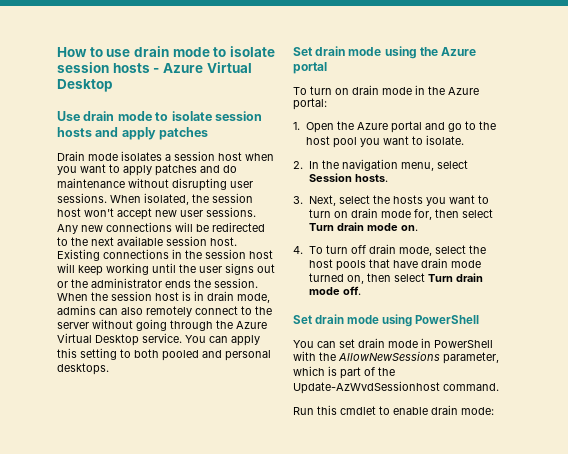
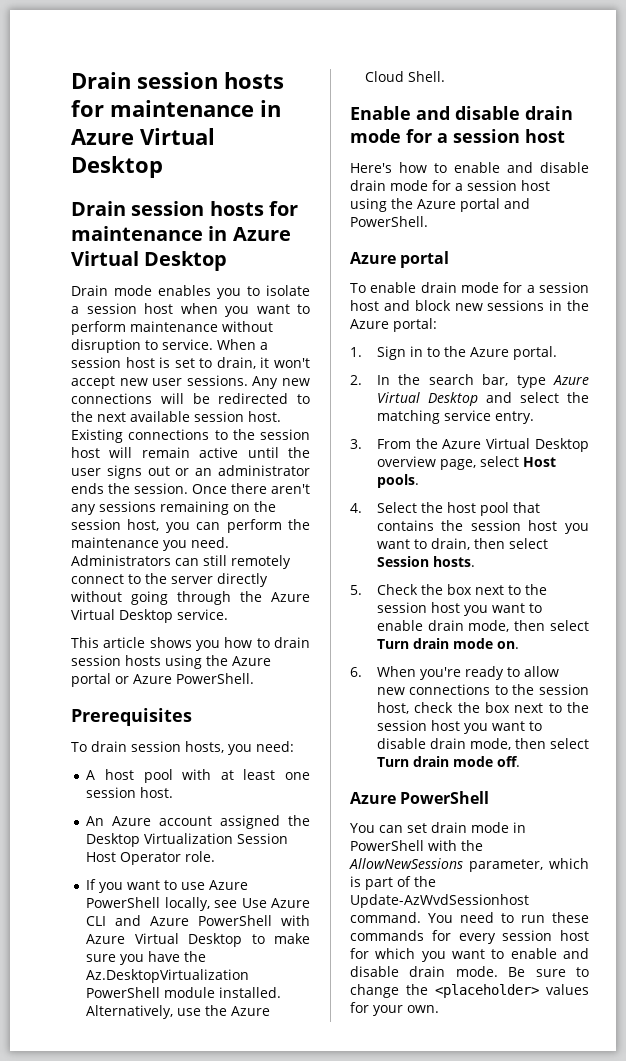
[57,46,275,57] [57,62,252,73] [57,79,113,92] [57,111,262,121] [57,127,209,140] [57,151,162,161] How to use drain mode to isolate session hosts - Azure Virtual Desktop // Use drain mode to isolate session hosts and apply patches // Drain mode isolates -> [71,72,284,89] [71,100,281,117] [71,128,215,145] [71,156,163,178] [71,201,298,216] [71,226,291,241] [71,251,228,271] [71,285,310,299] Drain session hosts for maintenance in Azure Virtual Desktop // Drain session hosts for maintenance in Azure Virtual Desktop // Drain mode enables you to isolate
[123,164,237,176] [57,178,253,191] [57,193,253,205] [57,208,81,217] apply patches and do maintenance without disrupting user sessions. When isolated, the session host -> [71,321,273,335] [71,339,268,353] [71,357,270,369] perform maintenance without disruption to service. When a session host is set to drain, it
[172,249,182,259] in -> [214,430,228,440] to
[78,263,149,276] keep working -> [141,447,239,458] remain active
[71,279,88,288] the -> [195,468,213,476] an
[57,291,270,303] [57,305,143,315] When the session host is in drain mode, admins can also -> [192,483,310,494] [71,501,276,515] [71,519,310,533] [71,537,229,551] [71,555,227,566] Once there aren't any sessions remaining on the session host, you can perform the maintenance you need. Administrators can still
(89, 325) none -> [217,573,268,587] directly
[185,335,260,346] [57,348,271,361] [57,363,109,375] [293,46,477,59] [293,62,327,74] [293,85,412,95] You can apply this setting to both pooled and personal desktops. // Set drain mode using the Azure portal // To turn on drain mode -> [71,637,310,651] [71,655,271,669] [71,673,254,687] [71,708,192,726] [71,741,294,755] [86,769,310,783] [86,787,174,798] [86,815,310,829] [86,833,289,847] [86,851,216,865] [86,879,249,893] [86,897,310,911] [86,915,310,926] [86,933,310,947] [86,951,207,965] [86,969,250,983] [86,987,282,998] [86,1005,271,1019] [365,71,446,82] [350,106,573,120] [350,129,565,143] [350,162,589,173] [350,180,550,191] [350,198,530,212] [350,216,428,227] [350,251,450,268] [350,282,589,293] [350,300,545,311] // This article shows you how to drain session hosts using the Azure portal or Azure PowerShell. // Prerequisites // To drain session hosts, you need: // A host pool with at least one session host. // An Azure account assigned the Desktop Virtualization Session Host Operator role. // If you want to use Azure PowerShell locally, see Use Azure CLI and Azure PowerShell with Azure Virtual Desktop to make sure you have the Az.DesktopVirtualization PowerShell module installed. Alternatively, use the Azure Cloud Shell. // Enable and disable drain mode for a session host // Here's how to enable and disable drain mode for a session host using the Azure portal and PowerShell. // Azure portal // To enable drain mode for a session host and block new sessions
[305,121,496,133] [305,135,464,148] [293,159,468,171] [308,173,388,182] [293,195,489,206] [308,208,432,220] Open the Azure portal and go to the host pool you want to isolate. // 2. In the navigation menu, select Session hosts. // 3. Next, select the hosts you want to turn on drain mode for, -> [376,346,557,360] [350,374,589,388] [376,392,589,406] [376,410,534,424] [350,438,589,452] [376,456,556,470] [376,474,419,488] [350,502,540,516] [376,520,589,534] [376,538,548,550] [376,556,475,567] [350,584,547,595] [376,602,542,616] [376,620,510,632] Sign in to the Azure portal. // 2. In the search bar, type Azure Virtual Desktop and select the matching service entry. // 3. From the Azure Virtual Desktop overview page, select Host pools. // 4. Select the host pool that contains the session host you want to drain, then select Session hosts. // 5. Check the box next to the session host you want to enable drain mode,
[293,244,486,256] [308,258,481,271] [308,273,364,284] 4. To turn off drain mode, select the host pools that have drain mode turned on, -> [350,666,559,680] [376,684,589,695] [376,702,589,714] [376,720,542,734] [376,738,511,750] 6. When you're ready to allow new connections to the session host, check the box next to the session host you want to disable drain mode,
[293,314,413,327] Set drain mode using -> [350,792,396,804] Azure
[293,405,494,415] // Run this cmdlet to enable drain mode: -> [428,912,589,923] [350,930,589,944] [350,948,589,962] [350,966,589,977] [350,984,589,998] [350,1002,439,1016] You need to run these commands for every session host for which you want to enable and disable drain mode. Be sure to change the <placeholder> values for your own.

